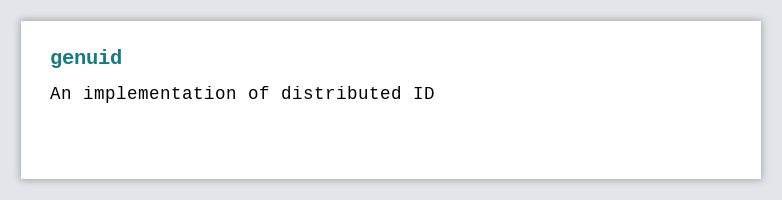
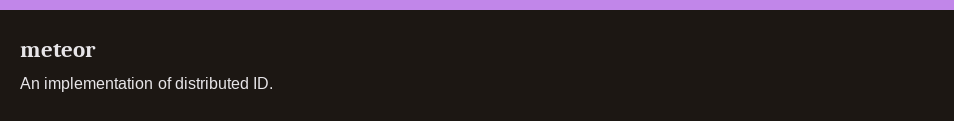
[50,49,122,68] genuid -> [20,44,96,57] meteor
[413,87,435,99] ID -> [253,77,274,89] ID.

